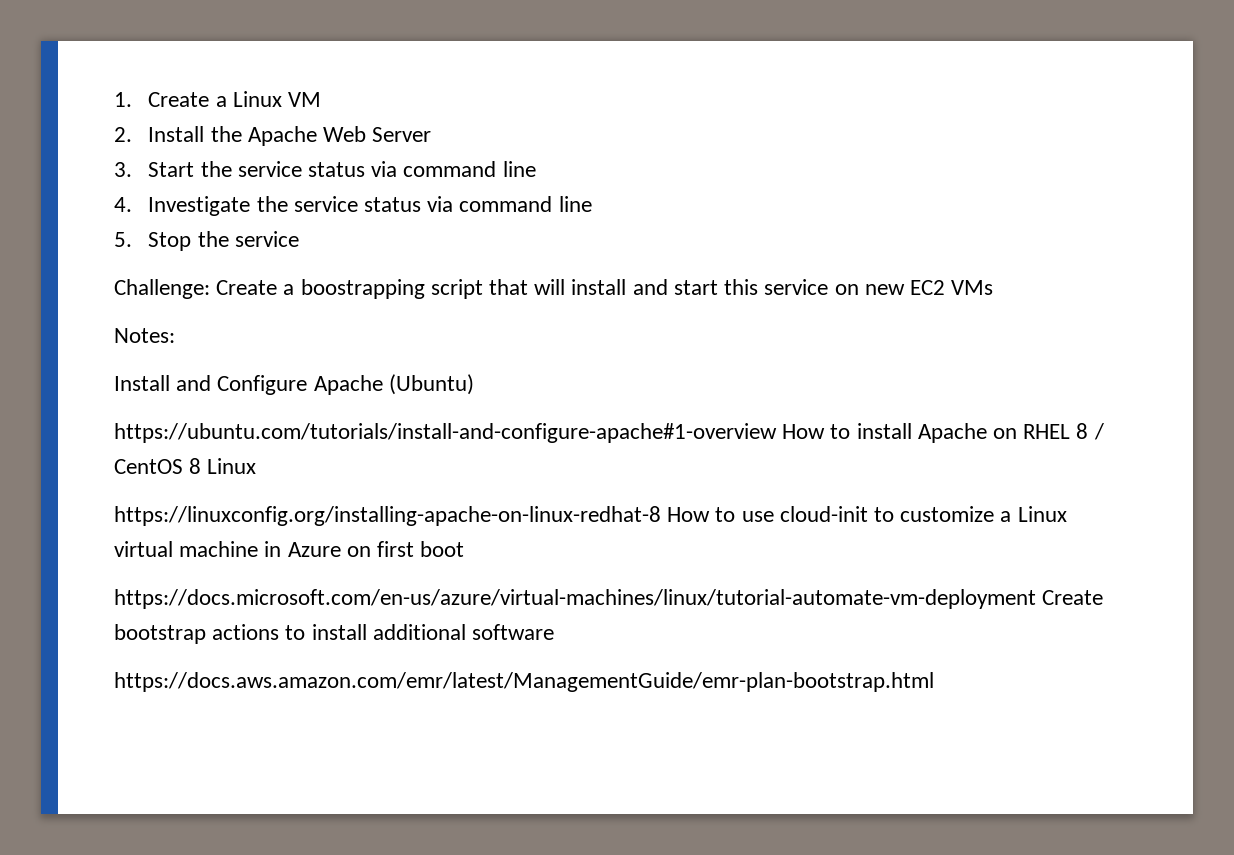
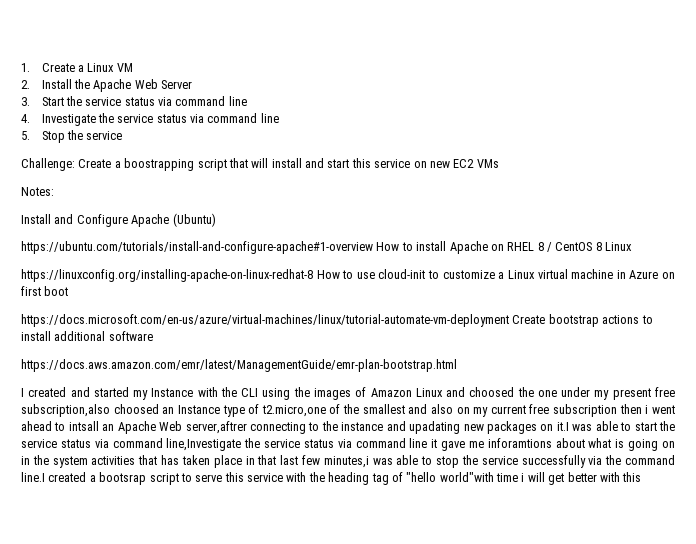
(934, 682) none -> [21,387,675,400] [21,404,676,417] [21,421,676,434] [21,438,676,451] [21,455,676,468] [21,472,642,485] // I created and started my Instance with the CLI using the images of Amazon Linux and choosed the one under my present free subscription,also choosed an Instance type of t2.micro,one of the smallest and also on my current free subscription then i went ahead to intsall an Apache Web server,aftrer connecting to the instance and upadating new packages on it.I was able to start the service status via command line,Investigate the service status via command line it gave me inforamtions about what is going on in the system activities that has taken place in that last few minutes,i was able to stop the service successfully via the command line.I created a bootsrap script to serve this service with the heading tag of "hello world"with time i will get better with this

